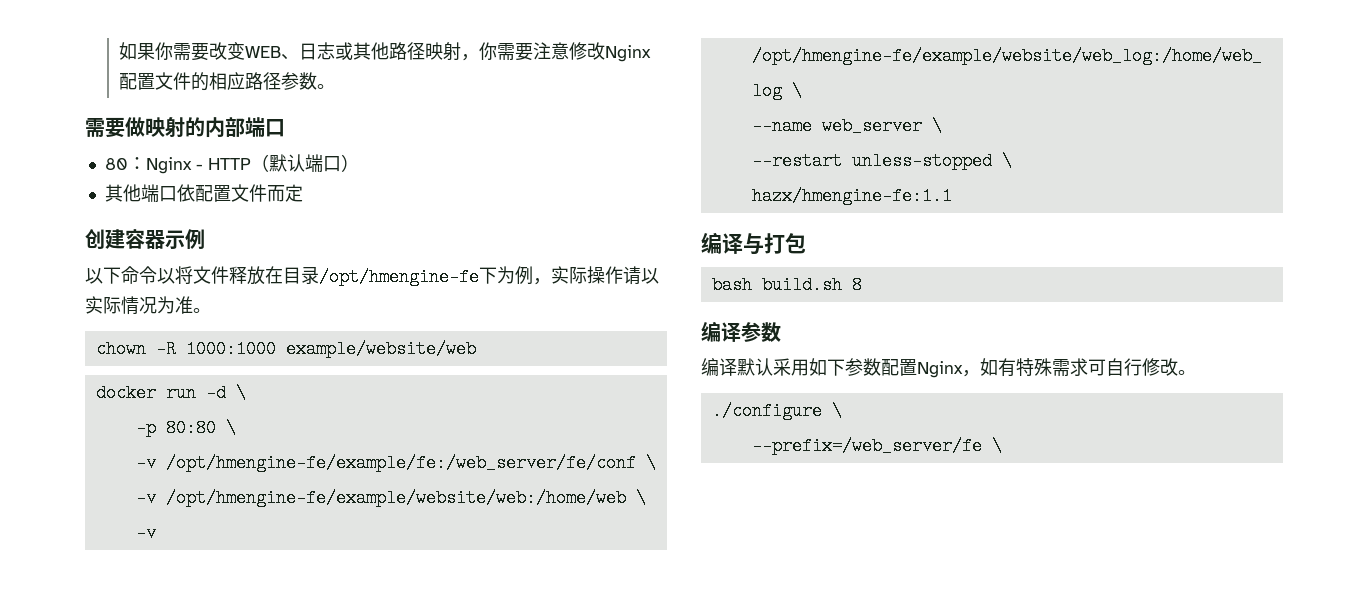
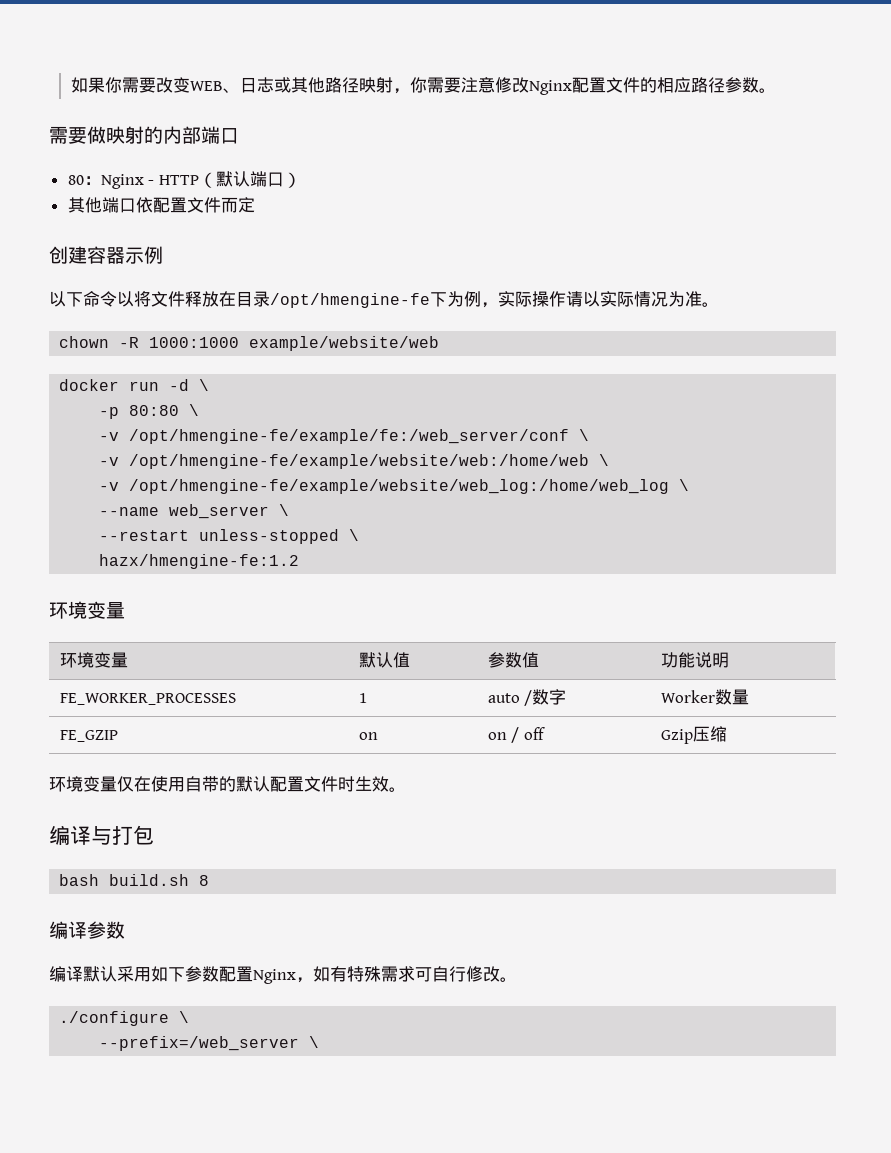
[165,454,636,472] /opt/hmengine-fe/example/fe:/web_server/fe/conf -> [129,429,570,444] /opt/hmengine-fe/example/fe:/web_server/conf
[751,187,952,205] hazx/hmengine-fe:1.1 -> [99,554,300,569] [49,601,125,619] [59,652,128,668] [358,652,410,668] [487,652,539,668] [660,652,729,668] [59,693,236,705] [358,693,367,703] [487,689,567,706] [660,689,749,705] [59,730,118,742] [358,732,378,740] [487,727,545,743] [660,726,727,744] [49,776,406,792] hazx/hmengine-fe:1.2 // 环境变量 // 环境变量 | 默认值 | 参数值 | 功能说明 // FE_WORKER_PROCESSES | 1 | auto /数字 | Worker数量 // FE_GZIP | on | on / off | Gzip压缩 // 环境变量仅在使用自带的默认配置文件时生效。
[751,437,982,455] --prefix=/web_server/fe -> [99,1036,300,1051] --prefix=/web_server

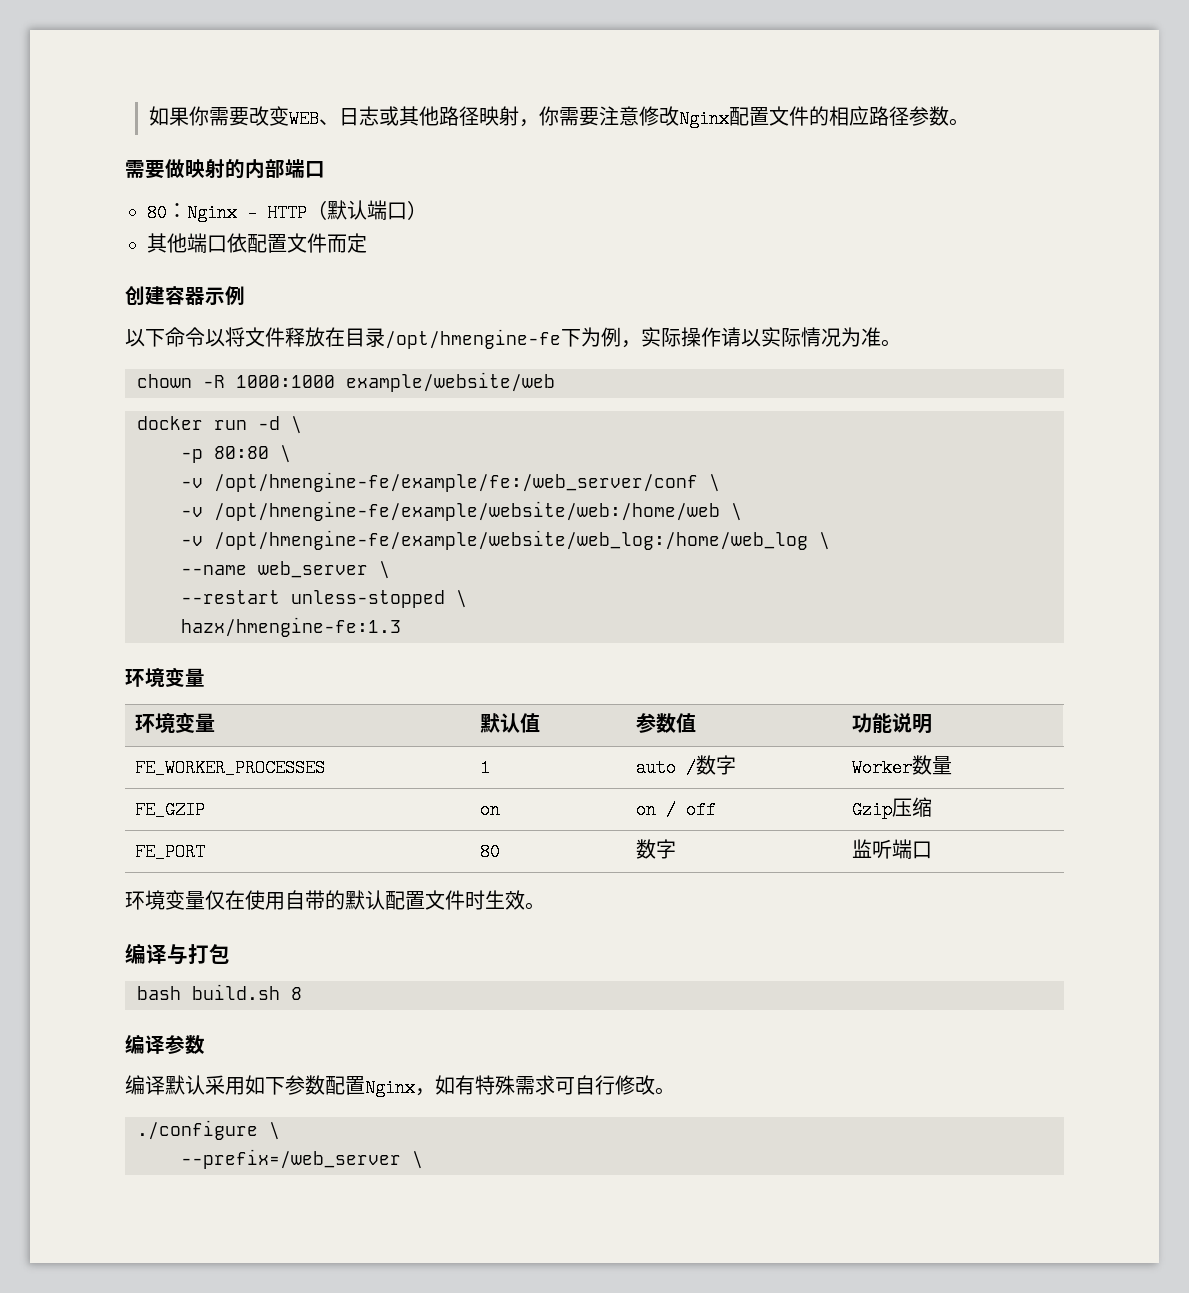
[99,554,300,569] hazx/hmengine-fe:1.2 -> [181,617,401,637] hazx/hmengine-fe:1.3
(727, 734) none -> [134,843,205,861] [479,843,500,861] [635,839,676,859] [851,839,932,859] // FE_PORT | 80 | 数字 | 监听端口

